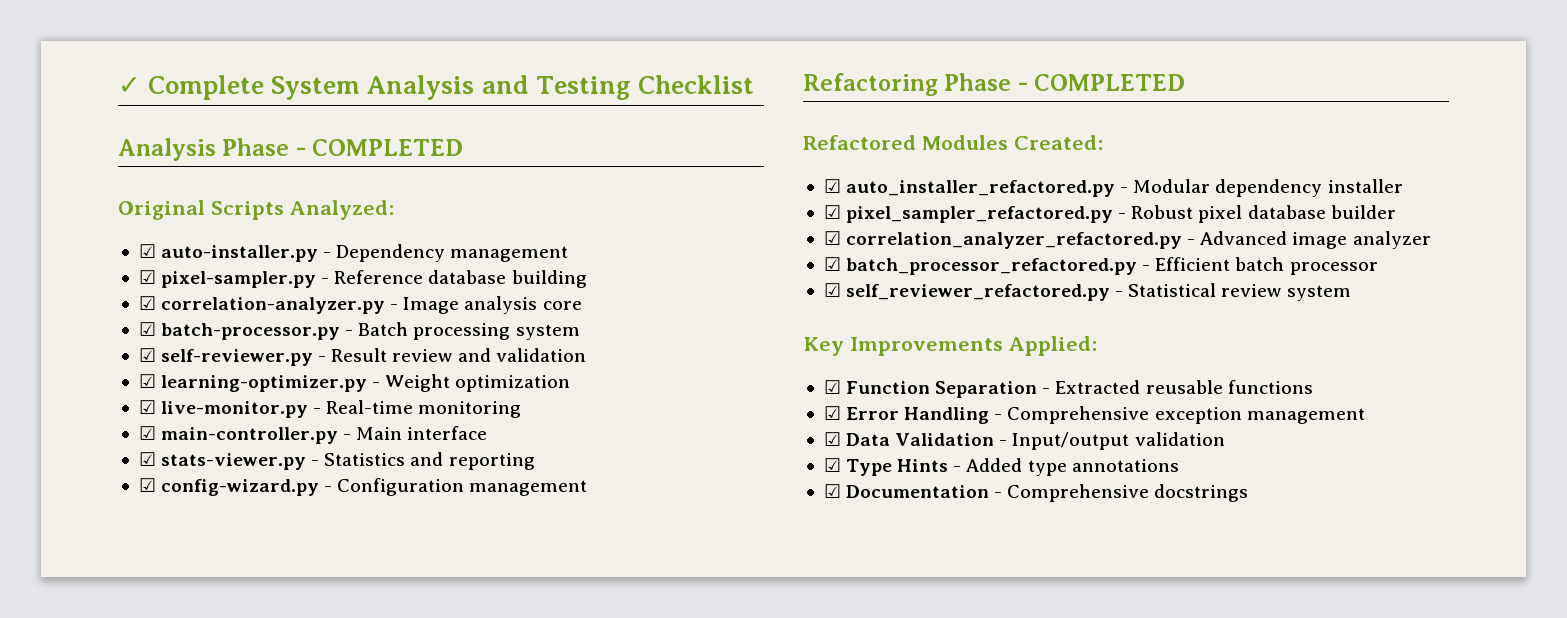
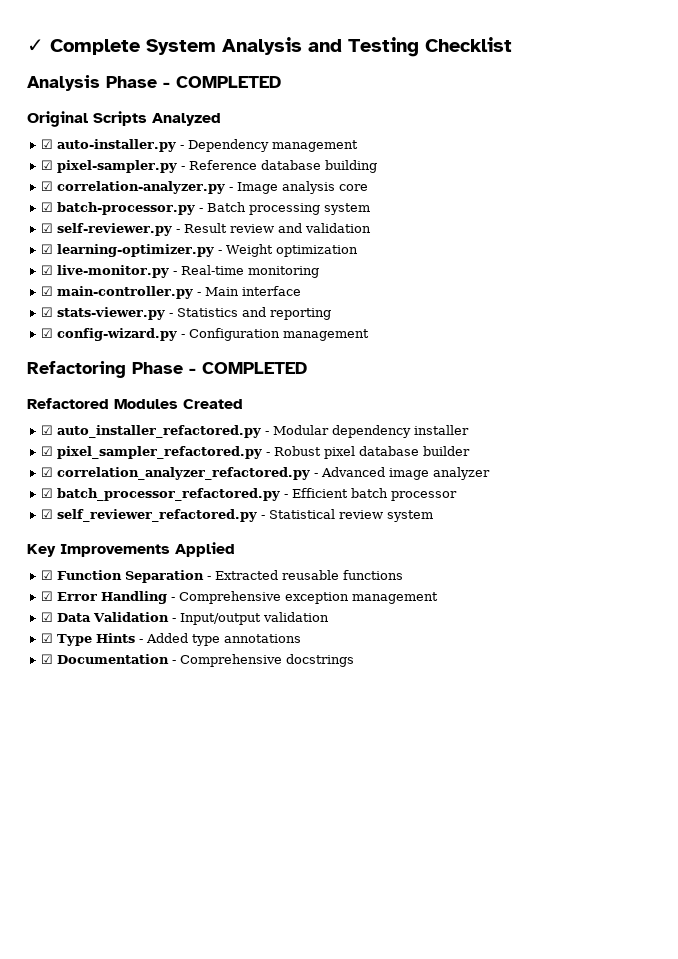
[289,200,394,220] Analyzed: -> [152,113,221,126] Analyzed
[1013,135,1103,150] Created: -> [183,399,243,409] Created
[1008,336,1097,356] Applied: -> [175,542,235,557] Applied

